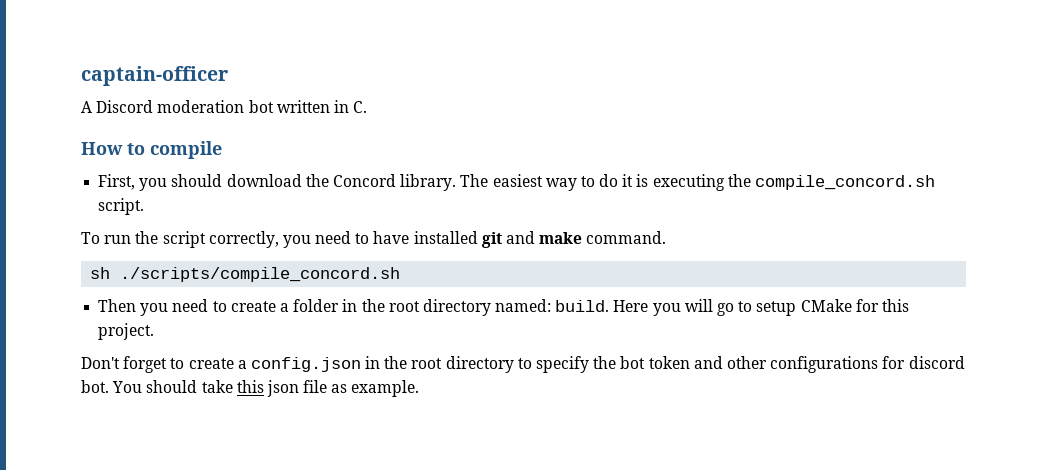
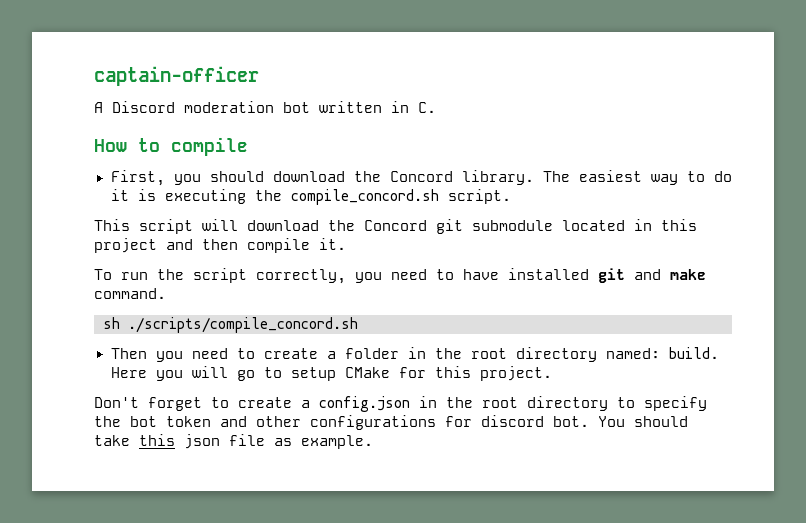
(145, 206) none -> [94,219,697,234] [94,238,346,253] // This script will download the Concord git submodule located in this project and then compile it.

